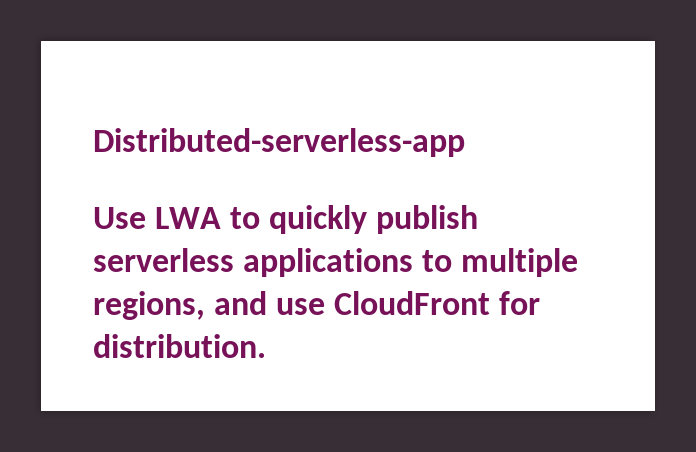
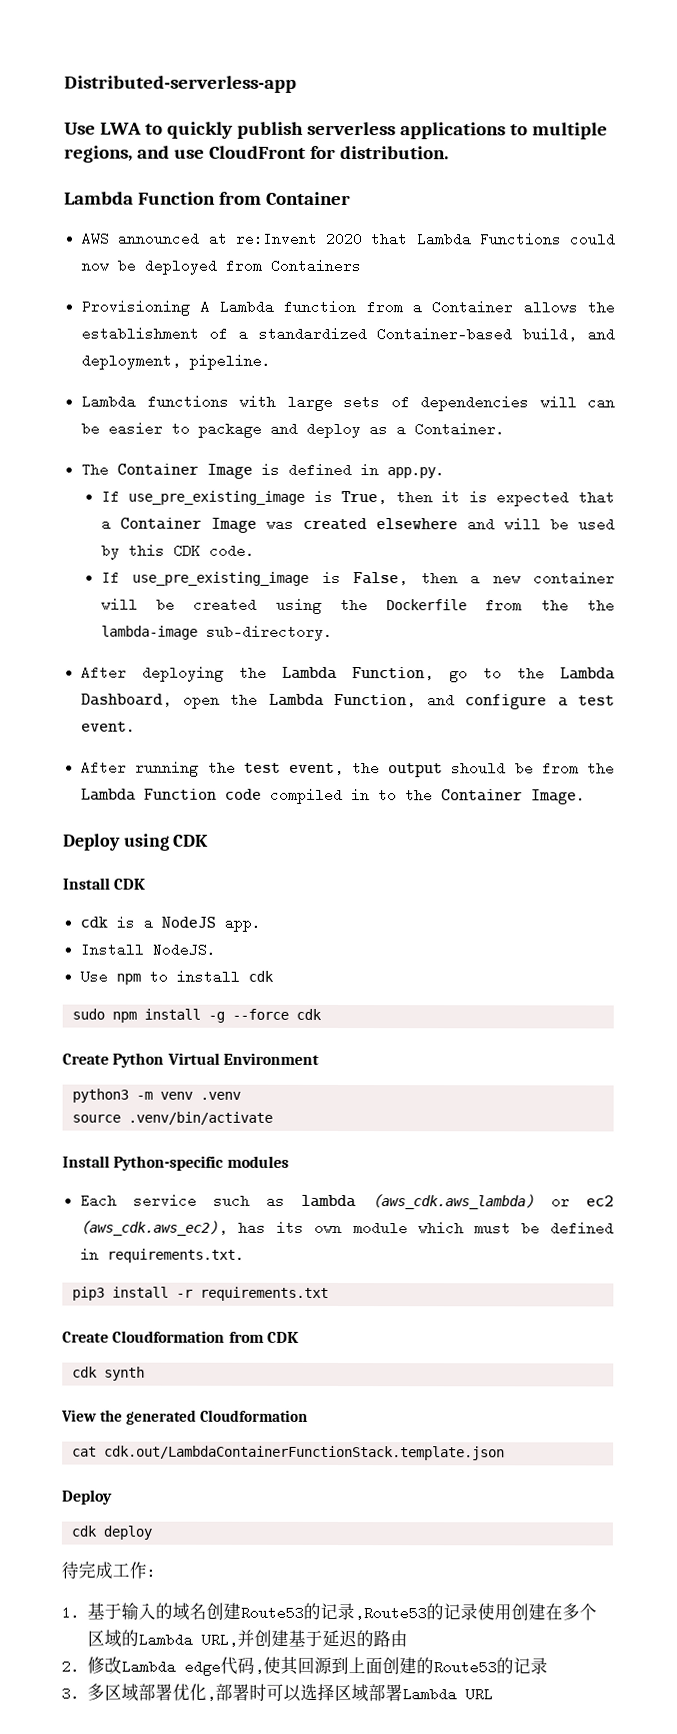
(266, 346) none -> [64,191,351,206] [81,231,615,247] [81,258,362,275] [81,299,615,316] [81,326,615,342] [81,353,272,370] [81,394,615,412] [81,421,506,439] [81,462,446,479] [100,489,616,507] [100,516,615,533] [100,543,255,560] [100,570,615,586] [100,597,616,614] [100,624,333,641] [81,665,615,683] [81,692,615,710] [81,719,137,734] [81,760,615,778] [81,787,587,805] [63,833,210,851] [62,877,146,890] [80,915,262,932] [80,942,217,957] [80,969,275,985] [71,1008,322,1023] [62,1052,319,1068] [71,1088,241,1103] [71,1111,273,1125] [62,1155,289,1171] [80,1193,614,1210] [80,1220,614,1236] [80,1247,246,1263] [71,1286,329,1301] [62,1330,299,1343] [71,1366,145,1381] [61,1409,309,1425] [71,1445,505,1461] [61,1489,113,1505] [70,1525,152,1540] [61,1561,156,1579] [61,1602,598,1621] [87,1629,409,1648] [61,1656,549,1676] [61,1683,494,1703] // Lambda Function from Container // AWS announced at re:Invent 2020 that Lambda Functions could now be deployed from Containers // Provisioning A Lambda function from a Container allows the establishment of a standardized Container-based build, and deployment, pipeline. // Lambda functions with large sets of dependencies will can be easier to package and deploy as a Container. // The Container Image is defined in app.py. // If use_pre_existing_image is True, then it is expected that a Container Image was created elsewhere and will be used by this CDK code. // If use_pre_existing_image is False, then a new container will be created using the Dockerfile from the the lambda-image sub-directory. // After deploying the Lambda Function, go to the Lambda Dashboard, open the Lambda Function, and configure a test event. // After running the test event, the output should be from the Lambda Function code compiled in to the Container Image. // Deploy using CDK // Install CDK // cdk is a NodeJS app. // Install NodeJS. // Use npm to install cdk // sudo npm install -g --force cdk // Create Python Virtual Environment // python3 -m venv .venv // source .venv/bin/activate // Install Python-specific modules // Each service such as lambda (aws_cdk.aws_lambda) or ec2 (aws_cdk.aws_ec2), has its own module which must be defined in requirements.txt. // pip3 install -r requirements.txt // Create Cloudformation from CDK // cdk synth // View the generated Cloudformation // cat cdk.out/LambdaContainerFunctionStack.template.json // Deploy // cdk deploy // 待完成工作: // 1.基于输入的域名创建Route53的记录,Route53的记录使用创建在多个区域的Lambda URL,并创建基于延迟的路由 // 2.修改Lambda edge代码,使其回源到上面创建的Route53的记录 // 3.多区域部署优化,部署时可以选择区域部署Lambda URL

